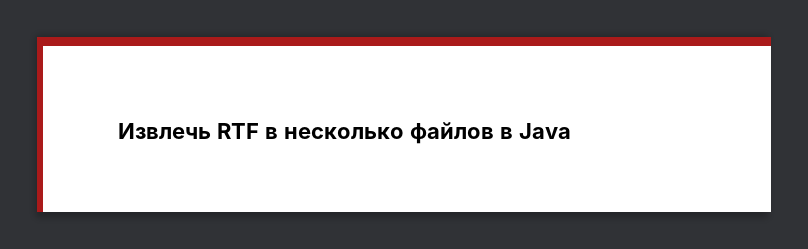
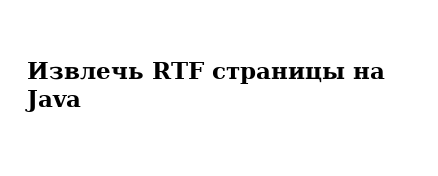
[264,122,513,144] в несколько файлов в -> [212,67,385,84] страницы на

